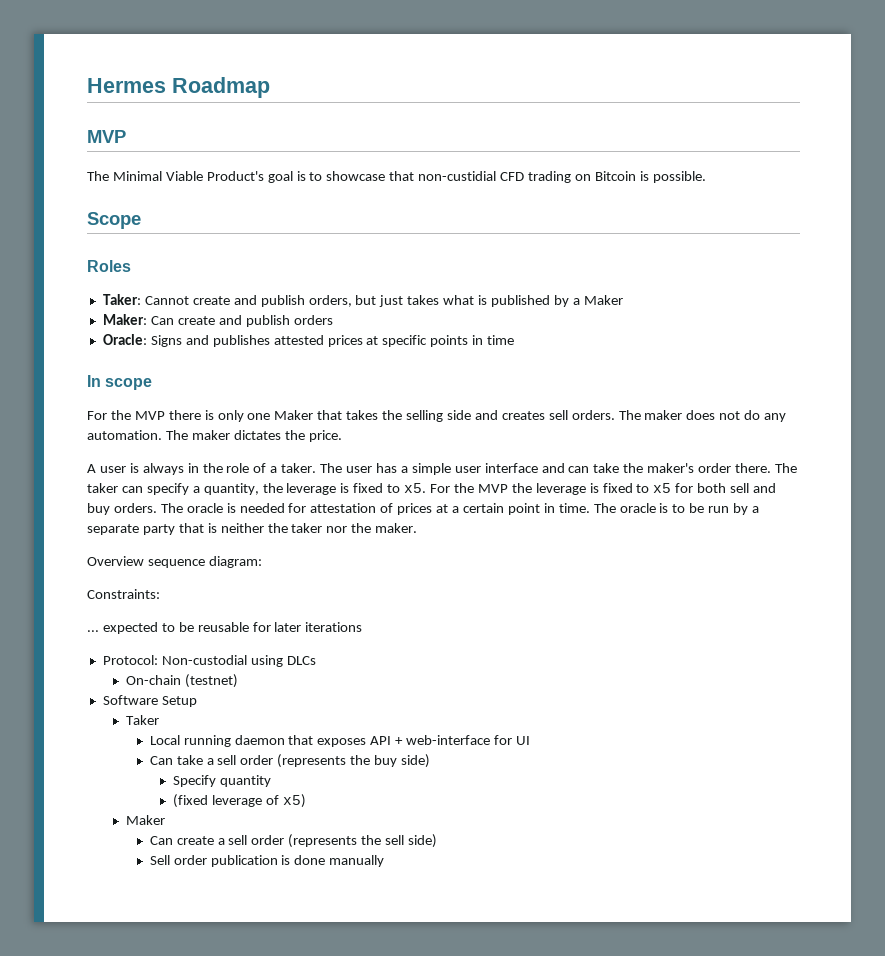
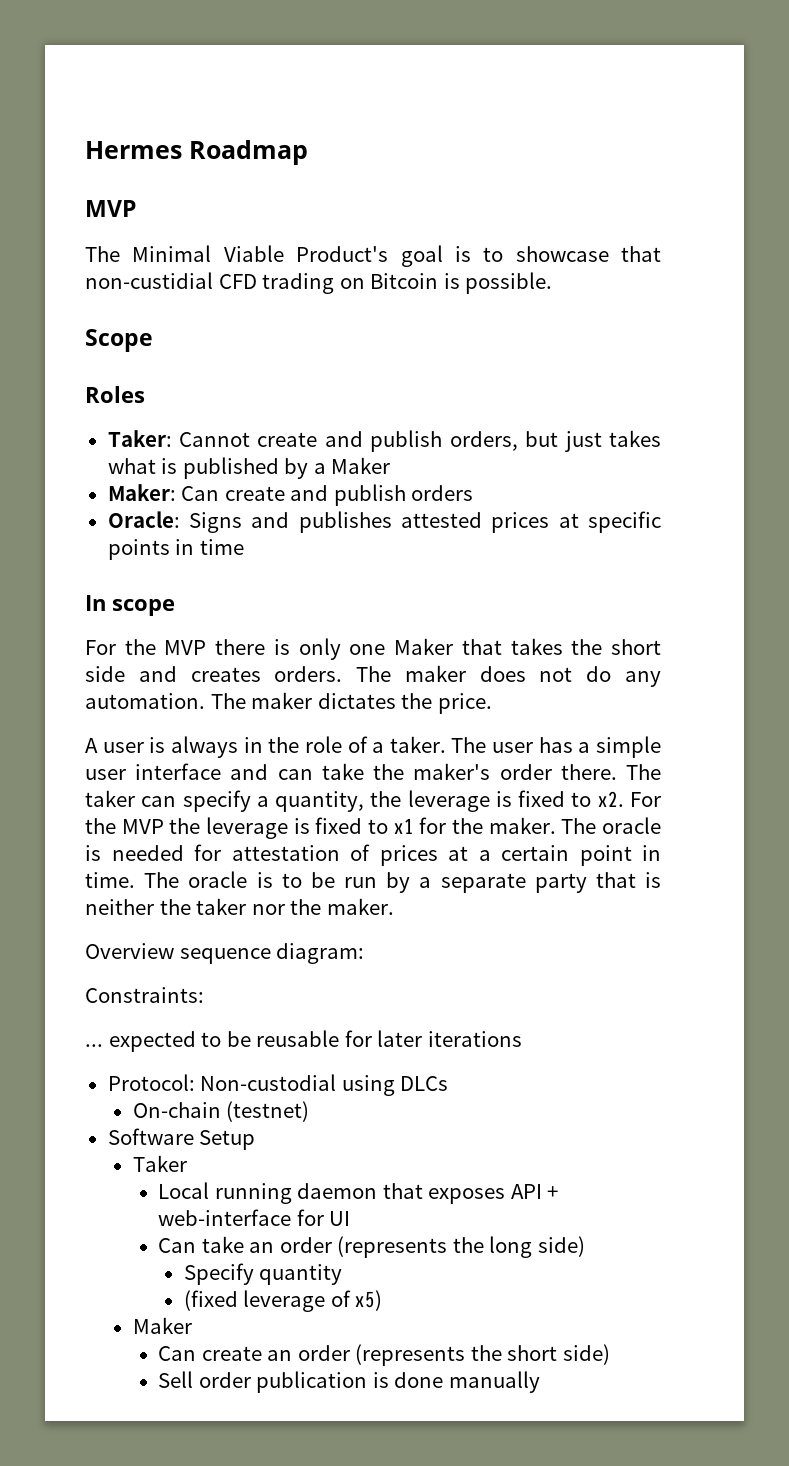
[406,410,444,422] selling -> [611,639,662,655] short
[548,410,568,420] sell -> (261, 674) none
[404,483,427,493] x5. -> [597,791,624,807] x2.
[653,483,777,493] [87,503,157,515] x5 for both sell and buy orders. -> [393,817,556,834] x1 for the maker.
[206,754,398,768] a sell order (represents the buy -> [249,1236,533,1258] an order (represents the long
[217,834,405,848] a sell order (represents the sell -> [267,1344,558,1366] an order (represents the short

